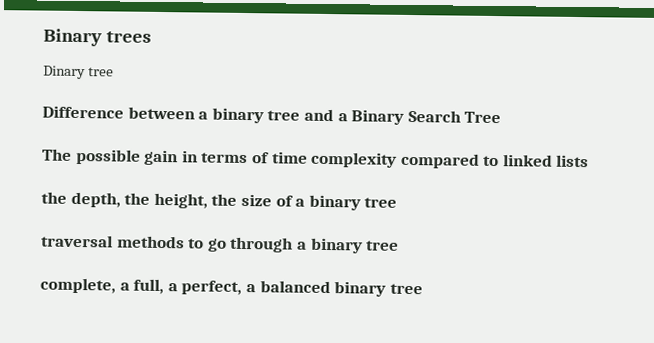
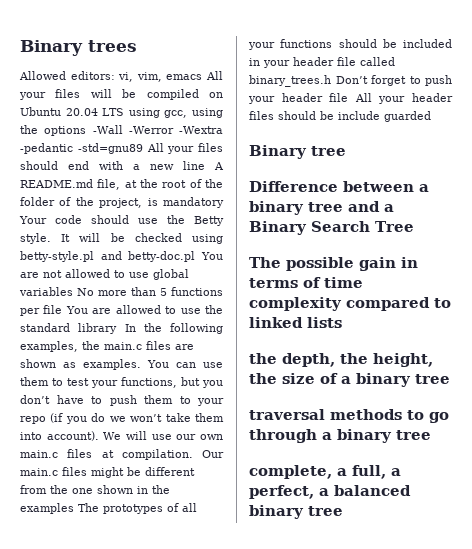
[43,65,86,80] Dinary -> [19,71,223,82] [19,89,224,100] [20,107,223,118] [20,125,223,136] [20,143,223,154] [20,161,224,170] [20,179,224,190] [20,197,225,208] [19,215,224,226] [20,233,223,244] [20,251,223,262] [20,269,189,280] [19,287,223,296] [20,305,223,316] [20,323,223,334] [20,341,194,352] [20,359,223,370] [20,377,223,388] [20,395,224,406] [20,413,224,424] [20,431,223,441] [20,449,224,460] [20,467,195,478] [20,485,170,494] [20,503,197,514] [248,39,452,50] [249,57,395,68] [249,75,452,87] [248,93,453,104] [249,111,431,122] [249,145,307,159] Allowed editors: vi, vim, emacs All your files will be compiled on Ubuntu 20.04 LTS using gcc, using the options -Wall -Werror -Wextra -pedantic -std=gnu89 All your files should end with a new line A README.md file, at the root of the folder of the project, is mandatory Your code should use the Betty style. It will be checked using betty-style.pl and betty-doc.pl You are not allowed to use global variables No more than 5 functions per file You are allowed to use the standard library In the following examples, the main.c files are shown as examples. You can use them to test your functions, but you don’t have to push them to your repo (if you do we won’t take them into account). We will use our own main.c files at compilation. Our main.c files might be different from the one shown in the examples The prototypes of all your functions should be included in your header file called binary_trees.h Don’t forget to push your header file All your header files should be include guarded // Binary

